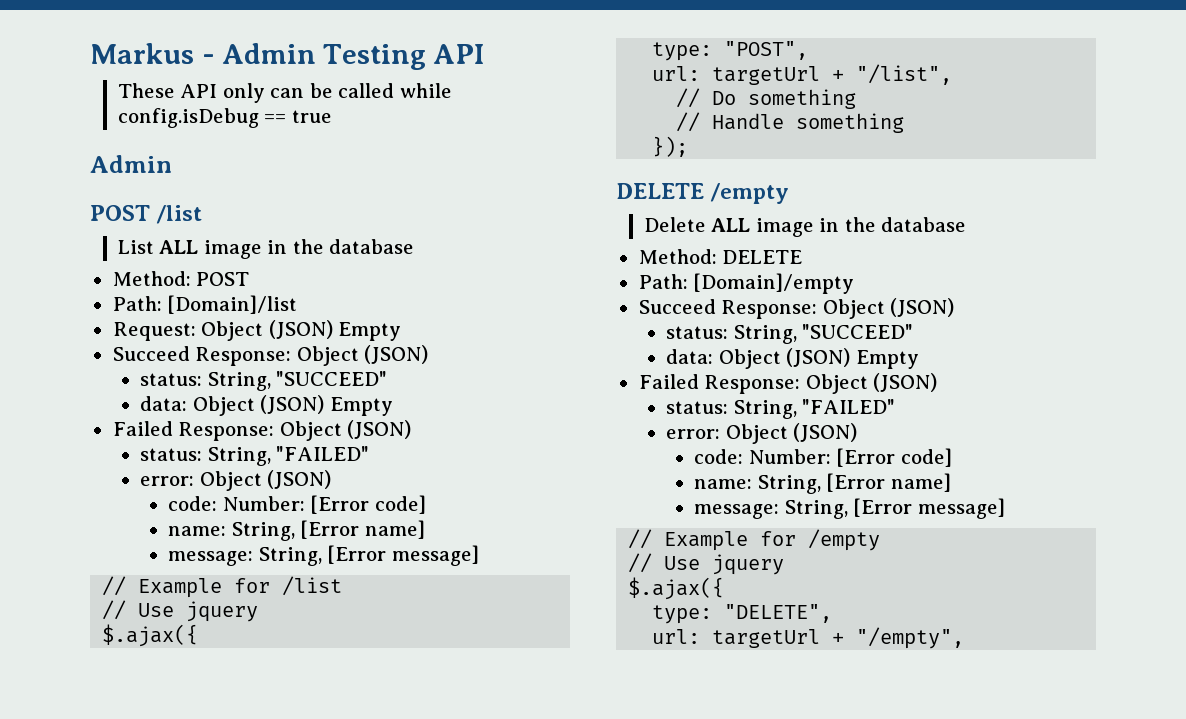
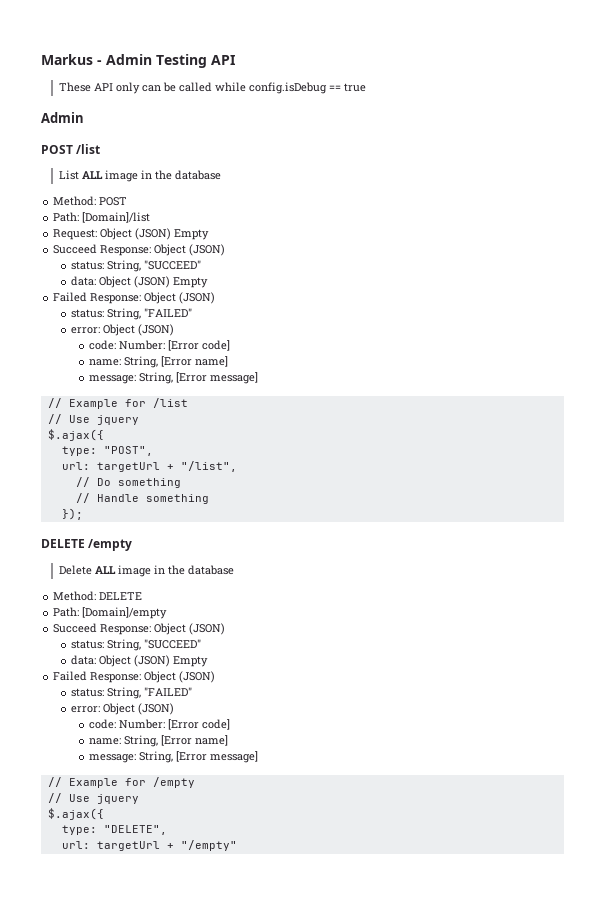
[856,627,965,649] "/empty", -> [180,840,237,851] "/empty"

